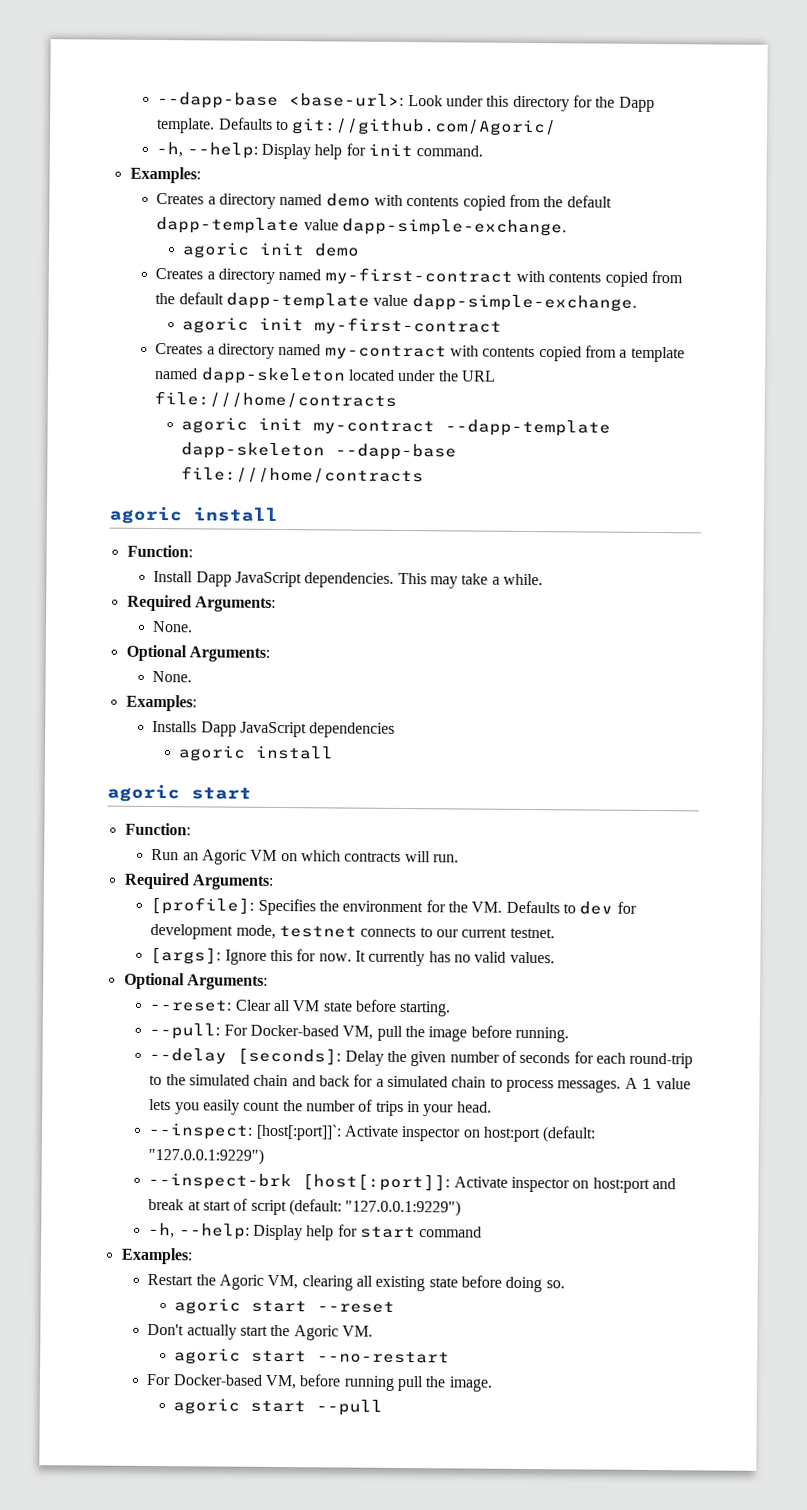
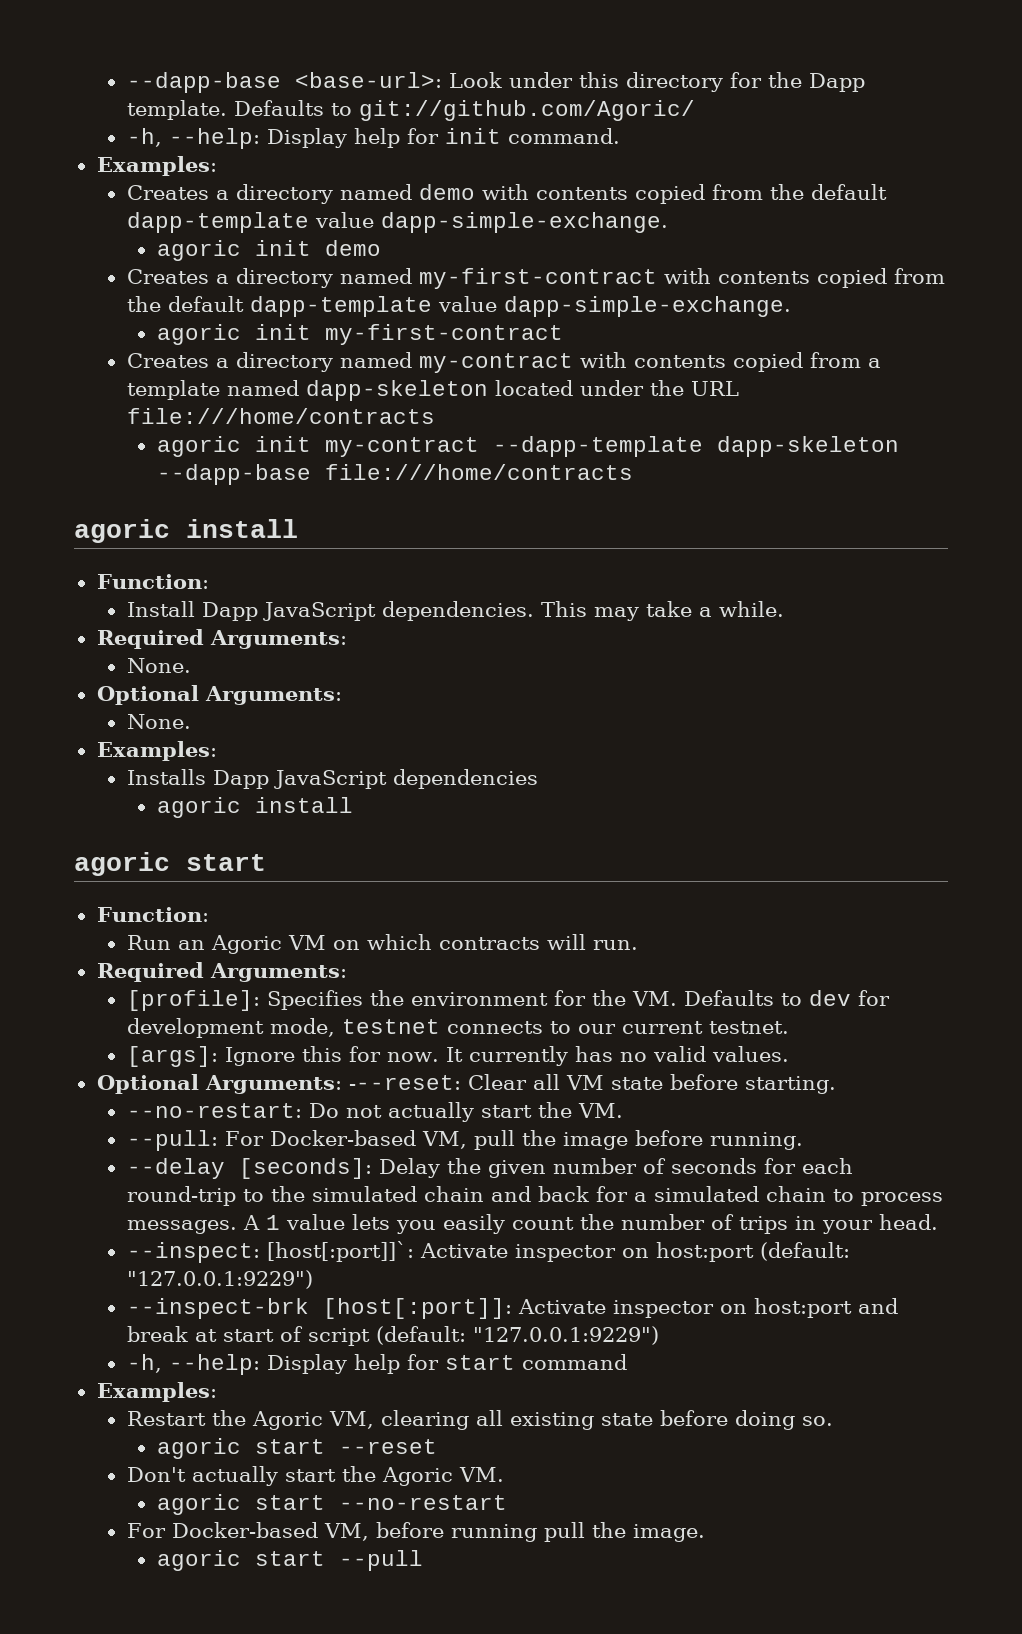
[149,999,233,1012] // --reset: -> [348,1075,461,1090] ---reset:
(452, 1008) none -> [126,1102,623,1122] // --no-restart: Do not actually start the VM.

